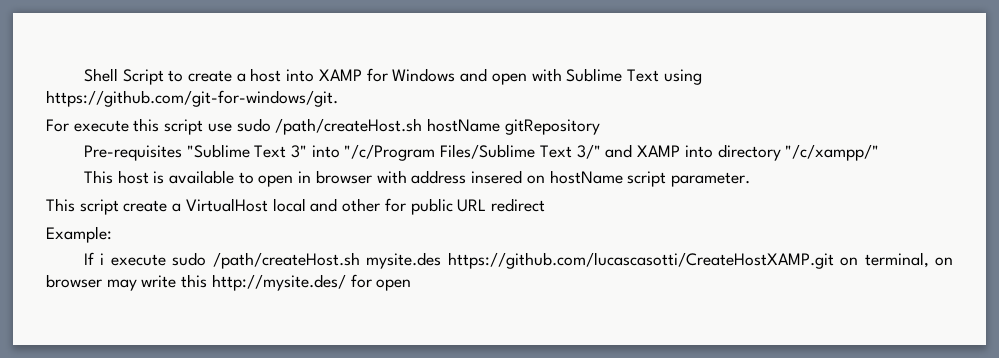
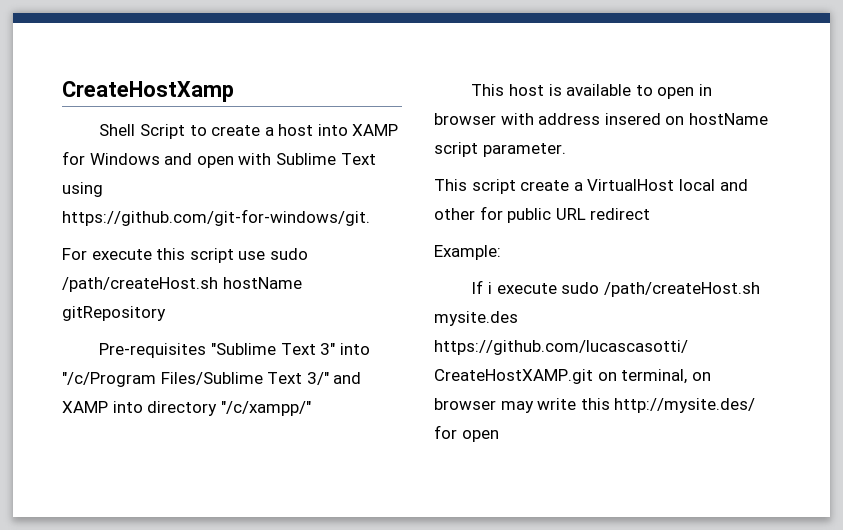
(83, 75) none -> [62,81,234,102] CreateHostXamp //

